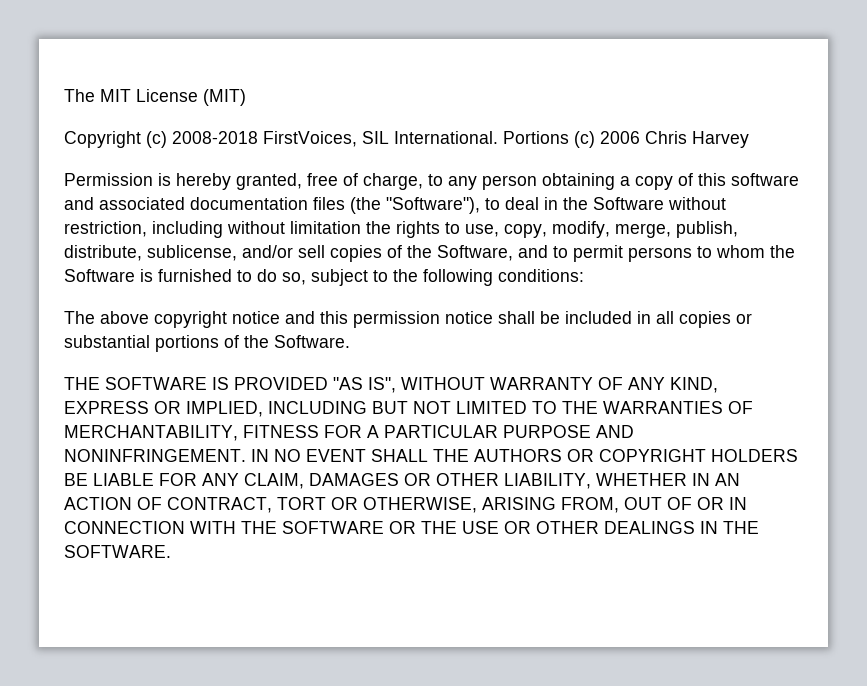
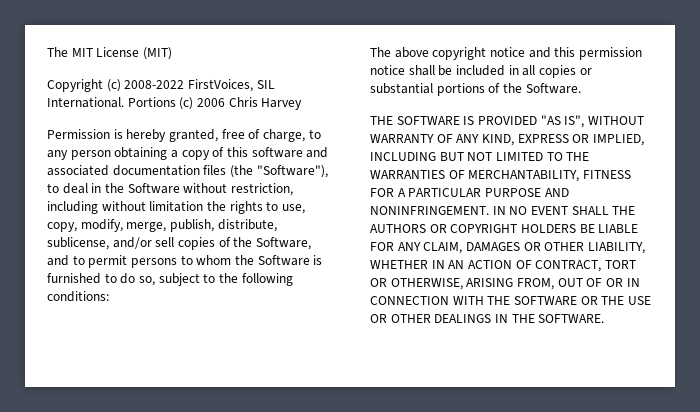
[172,131,258,144] 2008-2018 -> [124,80,185,89] 2008-2022

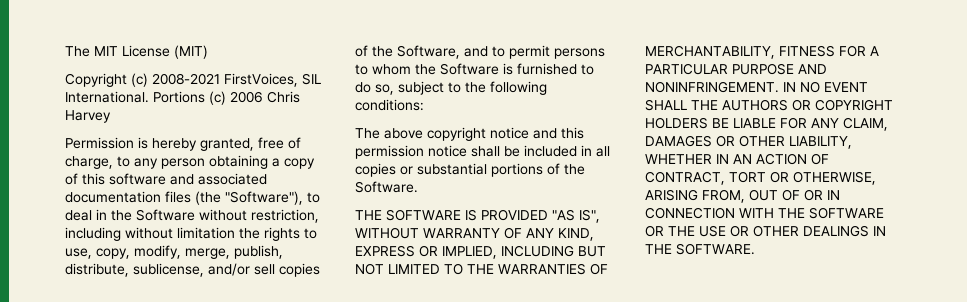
[124,80,185,89] 2008-2022 -> [152,73,220,85] 2008-2021

